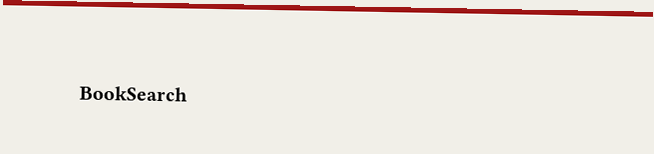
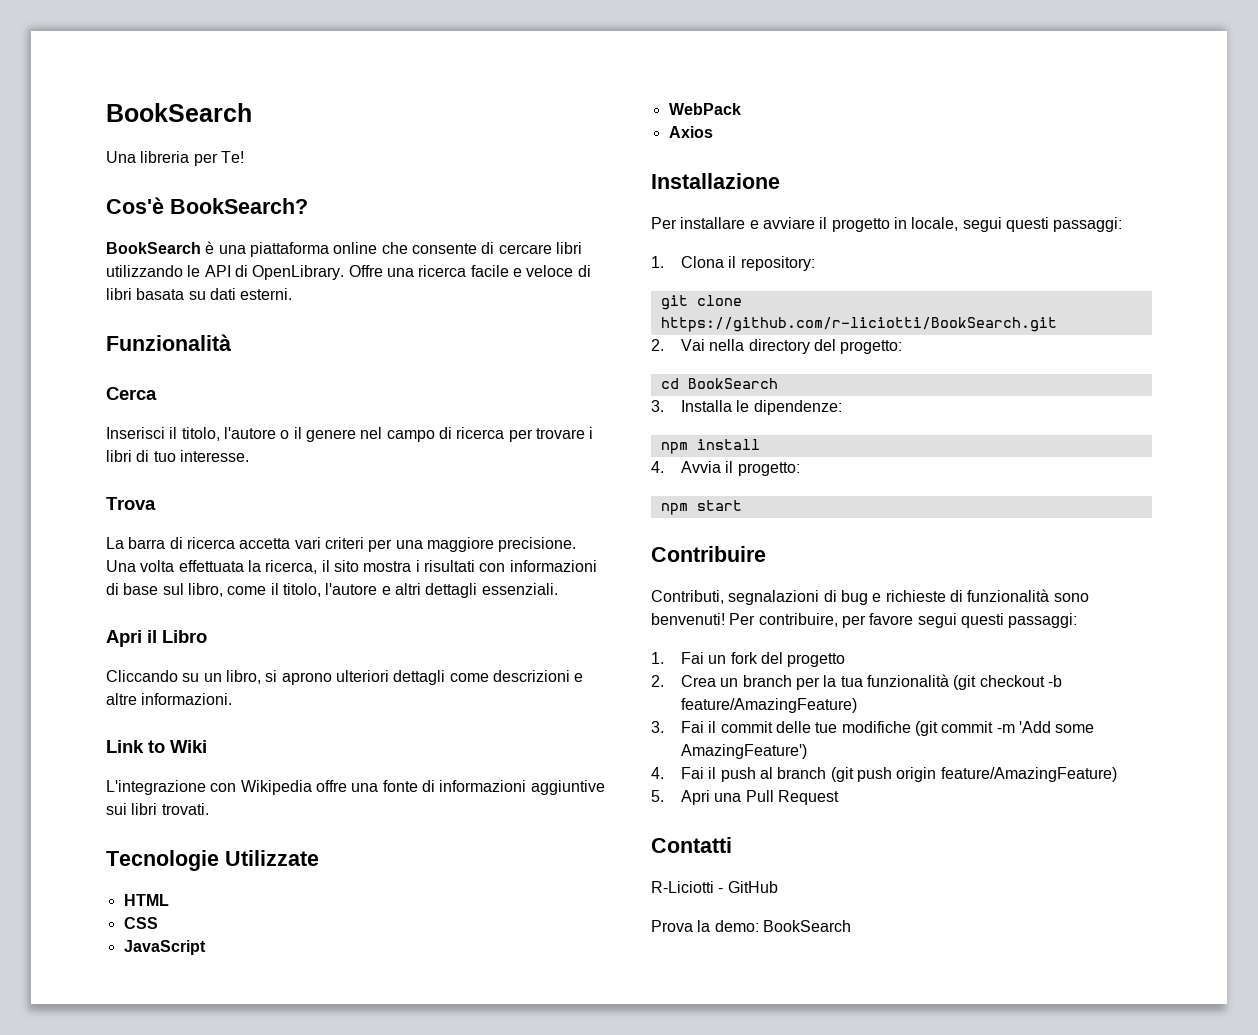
[79,85,188,102] BookSearch -> [106,103,252,122] [106,151,244,166] [106,197,308,214] [106,241,582,257] [106,265,591,280] [106,288,293,300] [106,334,232,351] [106,387,157,400] [106,427,594,442] [106,450,249,462] [106,497,156,510] [106,537,577,552] [106,560,597,574] [106,583,558,598] [106,630,207,647] [106,670,584,685] [106,693,233,705] [106,740,207,753] [106,780,605,795] [106,803,209,815] [106,850,319,871] [123,894,169,906] [123,917,158,929] [123,940,206,955] [668,103,741,115] [668,126,713,138] [651,173,780,189] [651,217,1123,232] [651,256,815,271] [660,295,742,310] [660,317,1057,332] [651,339,903,354] [660,378,778,389] [651,400,842,415] [660,439,760,454] [651,461,800,476] [660,500,742,515] [651,546,766,562] [651,589,1089,605] [651,613,1078,628] [651,652,846,667] [651,674,1063,690] [681,698,858,713] [651,721,1095,736] [681,744,808,759] [651,767,1117,782] [651,790,840,805] [651,837,732,853] [651,881,778,893] [651,920,851,932] BookSearch // Una libreria per Te! // Cos'è BookSearch? // BookSearch è una piattaforma online che consente di cercare libri utilizzando le API di OpenLibrary. Offre una ricerca facile e veloce di libri basata su dati esterni. // Funzionalità // Cerca // Inserisci il titolo, l'autore o il genere nel campo di ricerca per trovare i libri di tuo interesse. // Trova // La barra di ricerca accetta vari criteri per una maggiore precisione. Una volta effettuata la ricerca, il sito mostra i risultati con informazioni di base sul libro, come il titolo, l'autore e altri dettagli essenziali. // Apri il Libro // Cliccando su un libro, si aprono ulteriori dettagli come descrizioni e altre informazioni. // Link to Wiki // L'integrazione con Wikipedia offre una fonte di informazioni aggiuntive sui libri trovati. // Tecnologie Utilizzate // HTML // CSS // JavaScript // WebPack // Axios // Installazione // Per installare e avviare il progetto in locale, segui questi passaggi: // 1. Clona il repository: // git clone https://github.com/r-liciotti/BookSearch.git // 2. Vai nella directory del progetto: // cd BookSearch // 3. Installa le dipendenze: // npm install // 4. Avvia il progetto: // npm start // Contribuire // Contributi, segnalazioni di bug e richieste di funzionalità sono benvenuti! Per contribuire, per favore segui questi passaggi: // 1. Fai un fork del progetto // 2. Crea un branch per la tua funzionalità (git checkout -b feature/AmazingFeature) // 3. Fai il commit delle tue modifiche (git commit -m 'Add some AmazingFeature') // 4. Fai il push al branch (git push origin feature/AmazingFeature) // 5. Apri una Pull Request // Contatti // R-Liciotti - GitHub // Prova la demo: BookSearch

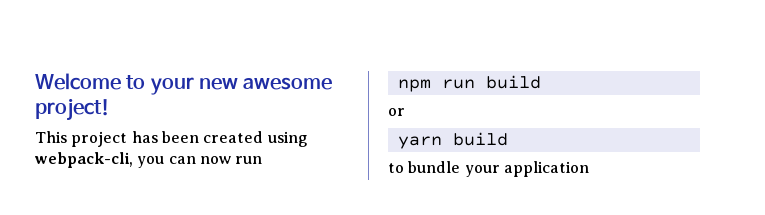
[106,103,252,122] [106,151,244,166] [106,197,308,214] [106,241,582,257] [106,265,591,280] [106,288,293,300] [106,334,232,351] [106,387,157,400] [106,427,594,442] [106,450,249,462] [106,497,156,510] [106,537,577,552] [106,560,597,574] [106,583,558,598] [106,630,207,647] [106,670,584,685] [106,693,233,705] [106,740,207,753] [106,780,605,795] [106,803,209,815] [106,850,319,871] [123,894,169,906] [123,917,158,929] [123,940,206,955] [668,103,741,115] [668,126,713,138] [651,173,780,189] [651,217,1123,232] [651,256,815,271] [660,295,742,310] [660,317,1057,332] [651,339,903,354] [660,378,778,389] [651,400,842,415] [660,439,760,454] [651,461,800,476] [660,500,742,515] [651,546,766,562] [651,589,1089,605] [651,613,1078,628] [651,652,846,667] [651,674,1063,690] [681,698,858,713] [651,721,1095,736] [681,744,808,759] [651,767,1117,782] [651,790,840,805] [651,837,732,853] [651,881,778,893] [651,920,851,932] BookSearch // Una libreria per Te! // Cos'è BookSearch? // BookSearch è una piattaforma online che consente di cercare libri utilizzando le API di OpenLibrary. Offre una ricerca facile e veloce di libri basata su dati esterni. // Funzionalità // Cerca // Inserisci il titolo, l'autore o il genere nel campo di ricerca per trovare i libri di tuo interesse. // Trova // La barra di ricerca accetta vari criteri per una maggiore precisione. Una volta effettuata la ricerca, il sito mostra i risultati con informazioni di base sul libro, come il titolo, l'autore e altri dettagli essenziali. // Apri il Libro // Cliccando su un libro, si aprono ulteriori dettagli come descrizioni e altre informazioni. // Link to Wiki // L'integrazione con Wikipedia offre una fonte di informazioni aggiuntive sui libri trovati. // Tecnologie Utilizzate // HTML // CSS // JavaScript // WebPack // Axios // Installazione // Per installare e avviare il progetto in locale, segui questi passaggi: // 1. Clona il repository: // git clone https://github.com/r-liciotti/BookSearch.git // 2. Vai nella directory del progetto: // cd BookSearch // 3. Installa le dipendenze: // npm install // 4. Avvia il progetto: // npm start // Contribuire // Contributi, segnalazioni di bug e richieste di funzionalità sono benvenuti! Per contribuire, per favore segui questi passaggi: // 1. Fai un fork del progetto // 2. Crea un branch per la tua funzionalità (git checkout -b feature/AmazingFeature) // 3. Fai il commit delle tue modifiche (git commit -m 'Add some AmazingFeature') // 4. Fai il push al branch (git push origin feature/AmazingFeature) // 5. Apri una Pull Request // Contatti // R-Liciotti - GitHub // Prova la demo: BookSearch -> [35,73,333,95] [35,98,110,121] [35,131,308,147] [34,152,263,168] [397,75,541,92] [388,108,405,116] [397,132,508,149] [388,161,589,177] Welcome to your new awesome project! // This project has been created using webpack-cli, you can now run // npm run build // or // yarn build // to bundle your application

